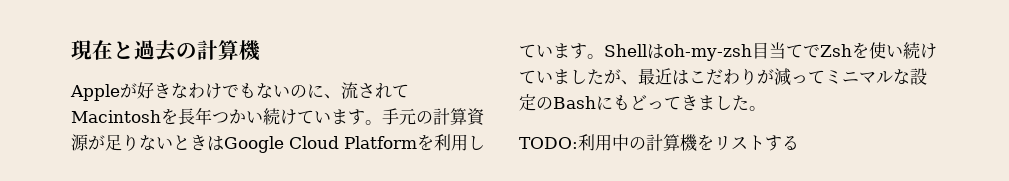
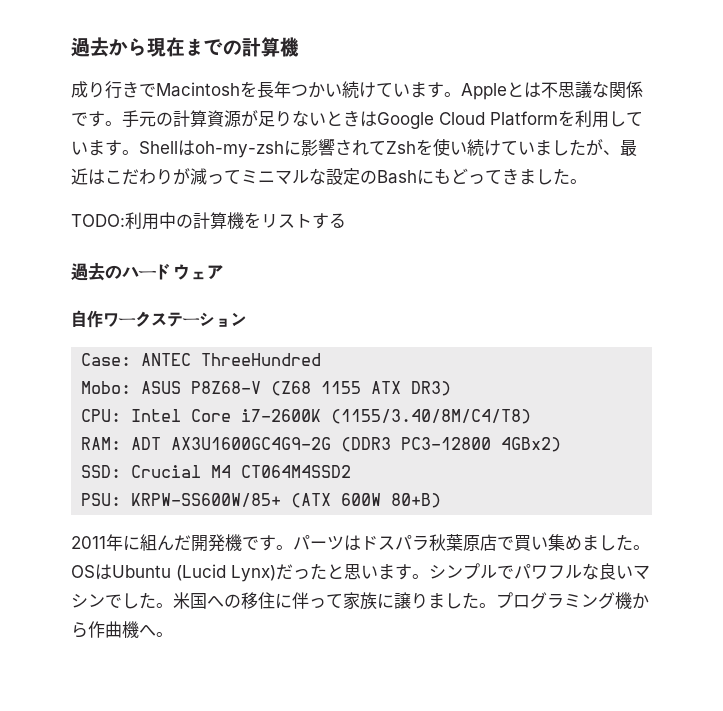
[71,40,261,62] [70,82,409,101] 現在と過去の計算機 // Appleが好きなわけでもないのに、流されて -> [71,37,299,57] [71,81,156,99] 過去から現在までの計算機 // 成り行きで
(382, 122) none -> [461,81,643,100] [71,111,122,127] Appleとは不思議な関係です。
[752,42,820,59] 目当てで -> [284,139,386,156] に影響されて
(799, 142) none -> [71,262,224,281] [71,310,247,328] [81,353,322,366] [81,381,452,396] [81,409,532,424] [81,437,562,452] [81,465,352,478] [81,493,442,508] [71,534,650,552] [71,563,650,582] [71,592,649,610] [71,621,173,638] // 過去のハードウェア // 自作ワークステーション // Case: ANTEC ThreeHundred // Mobo: ASUS P8Z68-V (Z68 1155 ATX DR3) // CPU: Intel Core i7-2600K (1155/3.40/8M/C4/T8) // RAM: ADT AX3U1600GC4G9-2G (DDR3 PC3-12800 4GBx2) // SSD: Crucial M4 CT064M4SSD2 // PSU: KRPW-SS600W/85+ (ATX 600W 80+B) // 2011年に組んだ開発機です。パーツはドスパラ秋葉原店で買い集めました。OSはUbuntu (Lucid Lynx)だったと思います。シンプルでパワフルな良いマシンでした。米国への移住に伴って家族に譲りました。プログラミング機から作曲機へ。

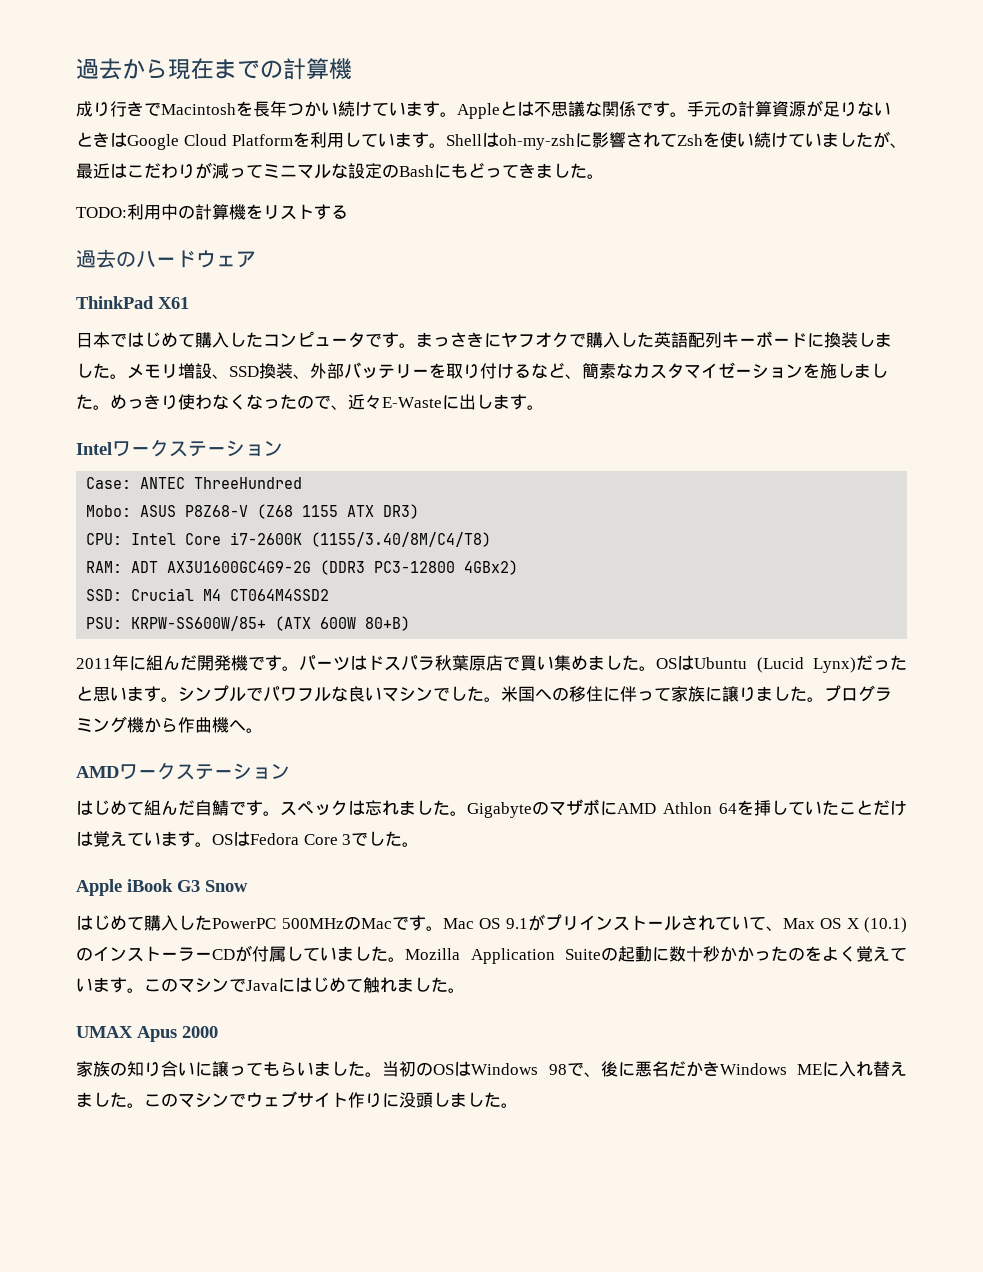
[71,310,103,328] 自作 -> [76,296,189,309] [76,331,892,348] [76,362,888,379] [76,394,544,410] [76,442,112,455] ThinkPad X61 // 日本ではじめて購入したコンピュータです。まっさきにヤフオクで購入した英語配列キーボードに換装しました。メモリ増設、SSD換装、外部バッテリーを取り付けるなど、簡素なカスタマイゼーションを施しました。めっきり使わなくなったので、近々E-Wasteに出します。 // Intel
(173, 634) none -> [76,762,290,780] [76,799,907,818] [76,831,420,847] [76,879,248,896] [76,914,907,933] [76,945,907,964] [76,977,465,993] [76,1026,218,1042] [76,1061,907,1077] [76,1091,518,1108] // AMDワークステーション // はじめて組んだ自鯖です。スペックは忘れました。GigabyteのマザボにAMD Athlon 64を挿していたことだけは覚えています。OSはFedora Core 3でした。 // Apple iBook G3 Snow // はじめて購入したPowerPC 500MHzのMacです。Mac OS 9.1がプリインストールされていて、Max OS X (10.1)のインストーラーCDが付属していました。Mozilla Application Suiteの起動に数十秒かかったのをよく覚えています。このマシンでJavaにはじめて触れました。 // UMAX Apus 2000 // 家族の知り合いに譲ってもらいました。当初のOSはWindows 98で、後に悪名だかきWindows MEに入れ替えました。このマシンでウェブサイト作りに没頭しました。

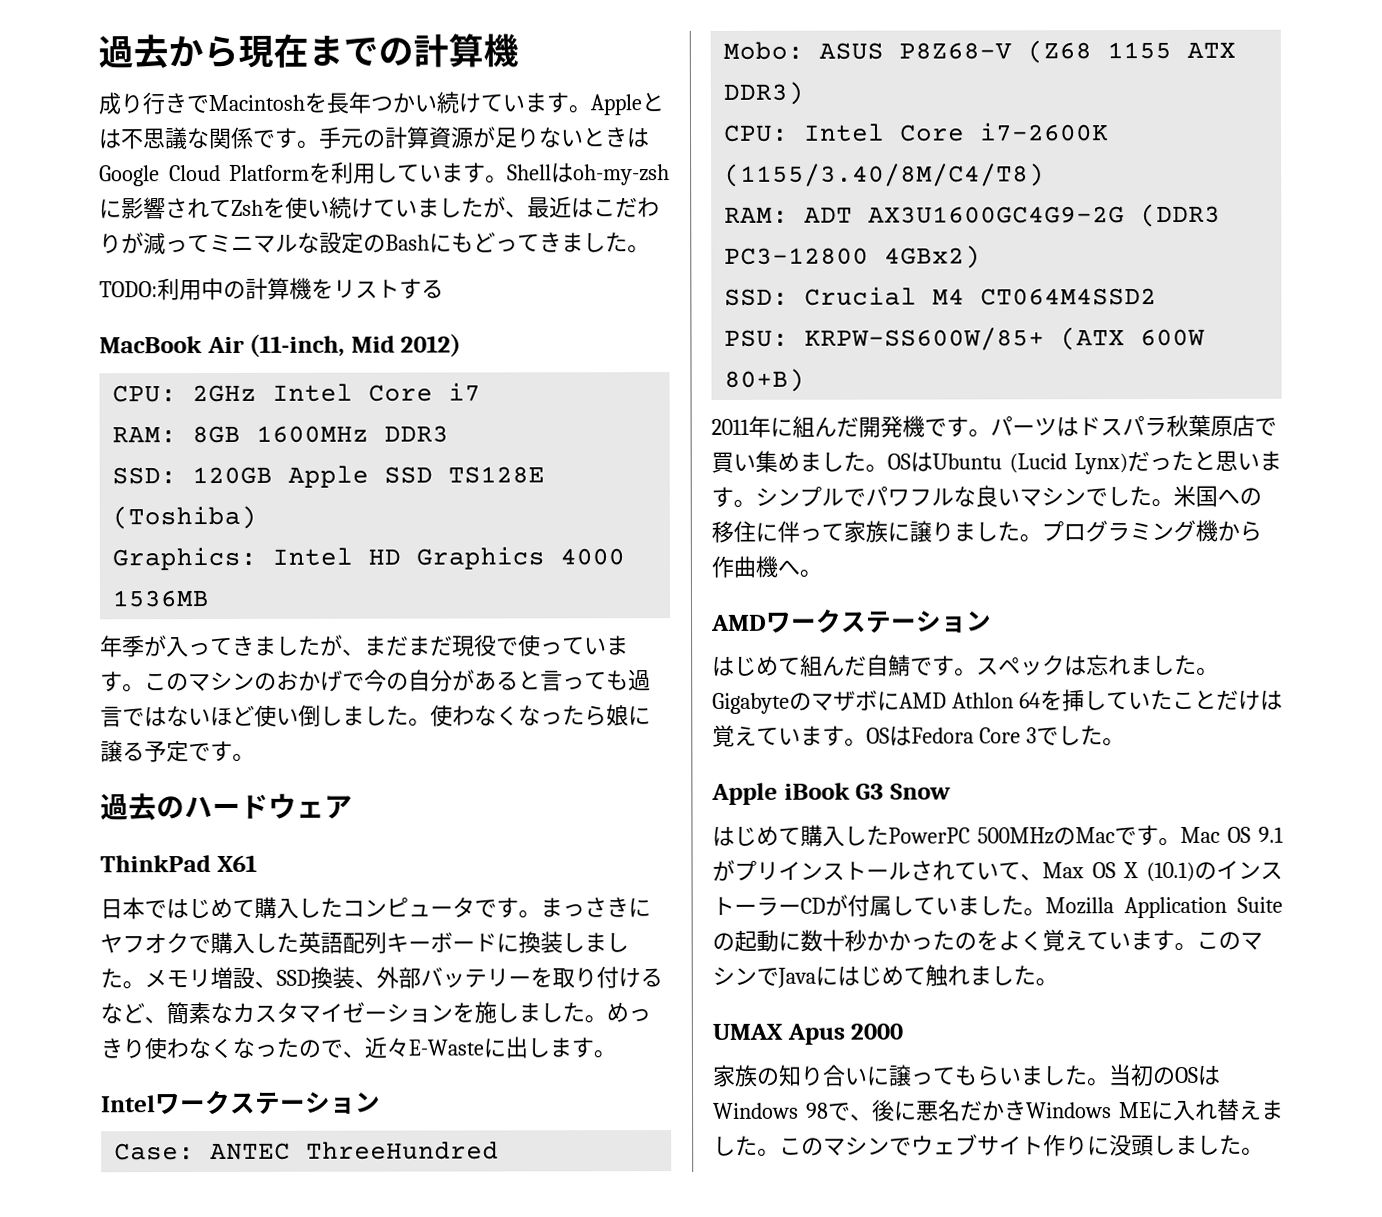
(348, 212) none -> [99,333,462,358] [112,382,482,403] [112,425,450,444] [112,465,546,488] [112,505,258,530] [112,546,626,571] [112,590,210,608] [100,634,629,658] [100,669,651,693] [100,704,651,728] [100,740,255,763] // MacBook Air (11-inch, Mid 2012) // CPU: 2GHz Intel Core i7 // RAM: 8GB 1600MHz DDR3 // SSD: 120GB Apple SSD TS128E (Toshiba) // Graphics: Intel HD Graphics 4000 1536MB // 年季が入ってきましたが、まだまだ現役で使っています。このマシンのおかげで今の自分があると言っても過言ではないほど使い倒しました。使わなくなったら娘に譲る予定です。
[383,504,420,519] DR3) -> [723,81,805,105] DDR3)

